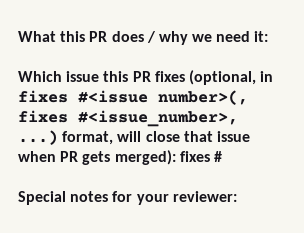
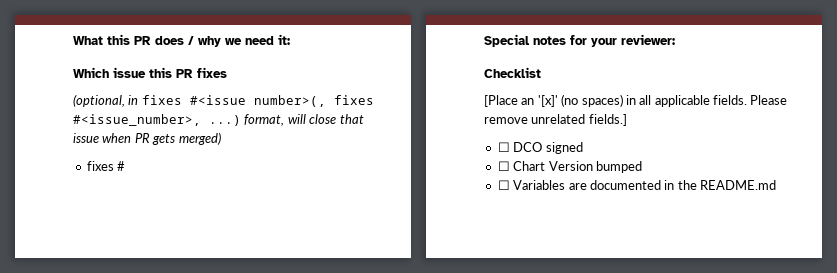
(185, 76) none -> (227, 72) //
[114,150,176,165] merged): -> [178,132,221,145] merged) //
(237, 196) none -> [484,67,541,78] [484,94,788,107] [484,114,627,126] [497,142,583,154] [497,161,642,173] [497,180,776,190] // Checklist // [Place an '[x]' (no spaces) in all applicable fields. Please remove unrelated fields.] // ☐ DCO signed // ☐ Chart Version bumped // ☐ Variables are documented in the README.md

